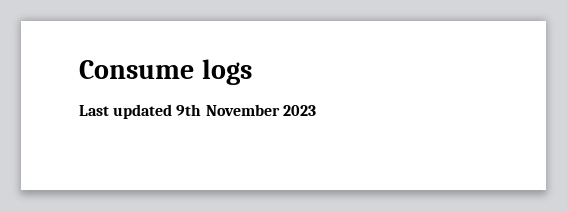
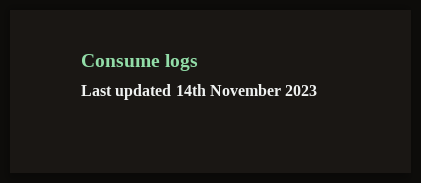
[176,104,202,116] 9th -> [175,84,206,96] 14th

